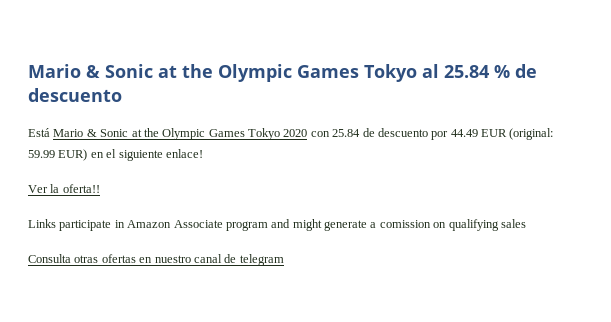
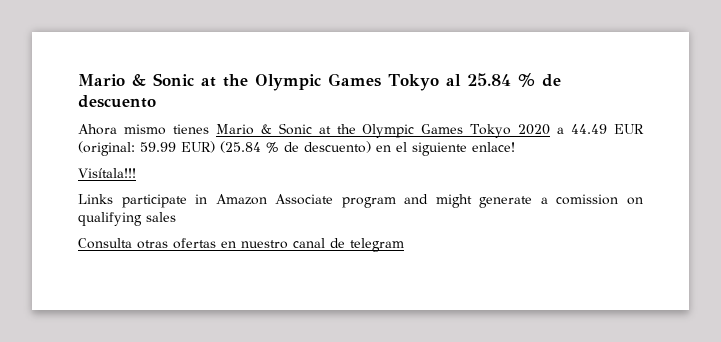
[28,128,50,137] Está -> [78,124,209,135] Ahora mismo tienes
[310,128,449,140] con 25.84 de descuento por -> [557,127,565,134] a
(88, 155) none -> [220,141,371,153] (25.84 % de descuento)
[28,184,100,193] Ver la oferta!! -> [78,168,136,178] Visítala!!!

